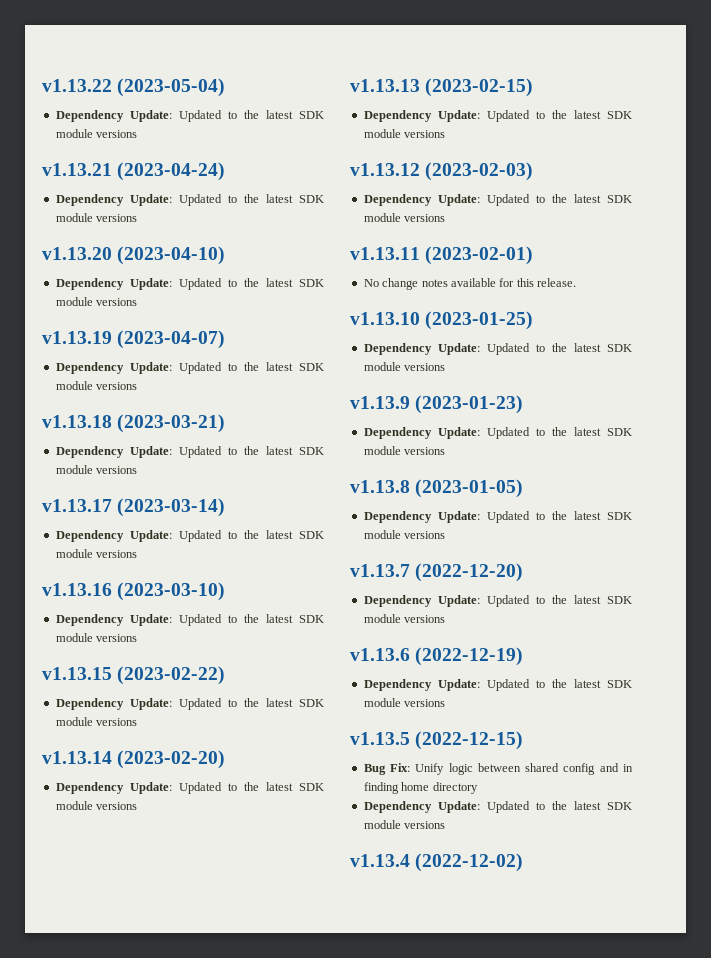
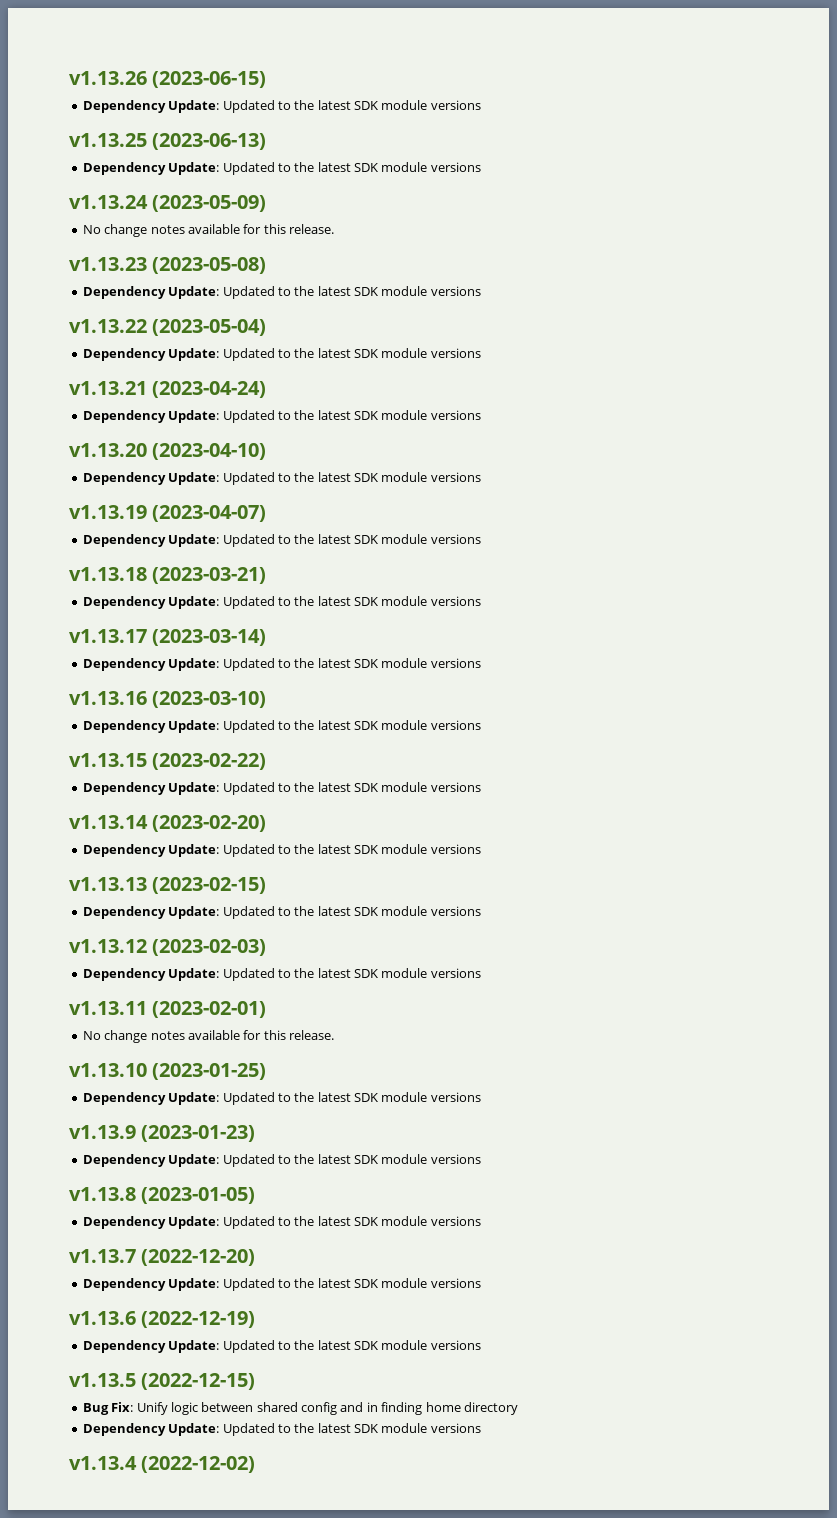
(42, 85) none -> [69,71,267,88] [82,100,481,113] [69,133,267,150] [82,162,481,175] [69,195,267,212] [82,224,334,237] [69,257,267,274] [82,286,481,299] v1.13.26 (2023-06-15) // Dependency Update: Updated to the latest SDK module versions // v1.13.25 (2023-06-13) // Dependency Update: Updated to the latest SDK module versions // v1.13.24 (2023-05-09) // No change notes available for this release. // v1.13.23 (2023-05-08) // Dependency Update: Updated to the latest SDK module versions //

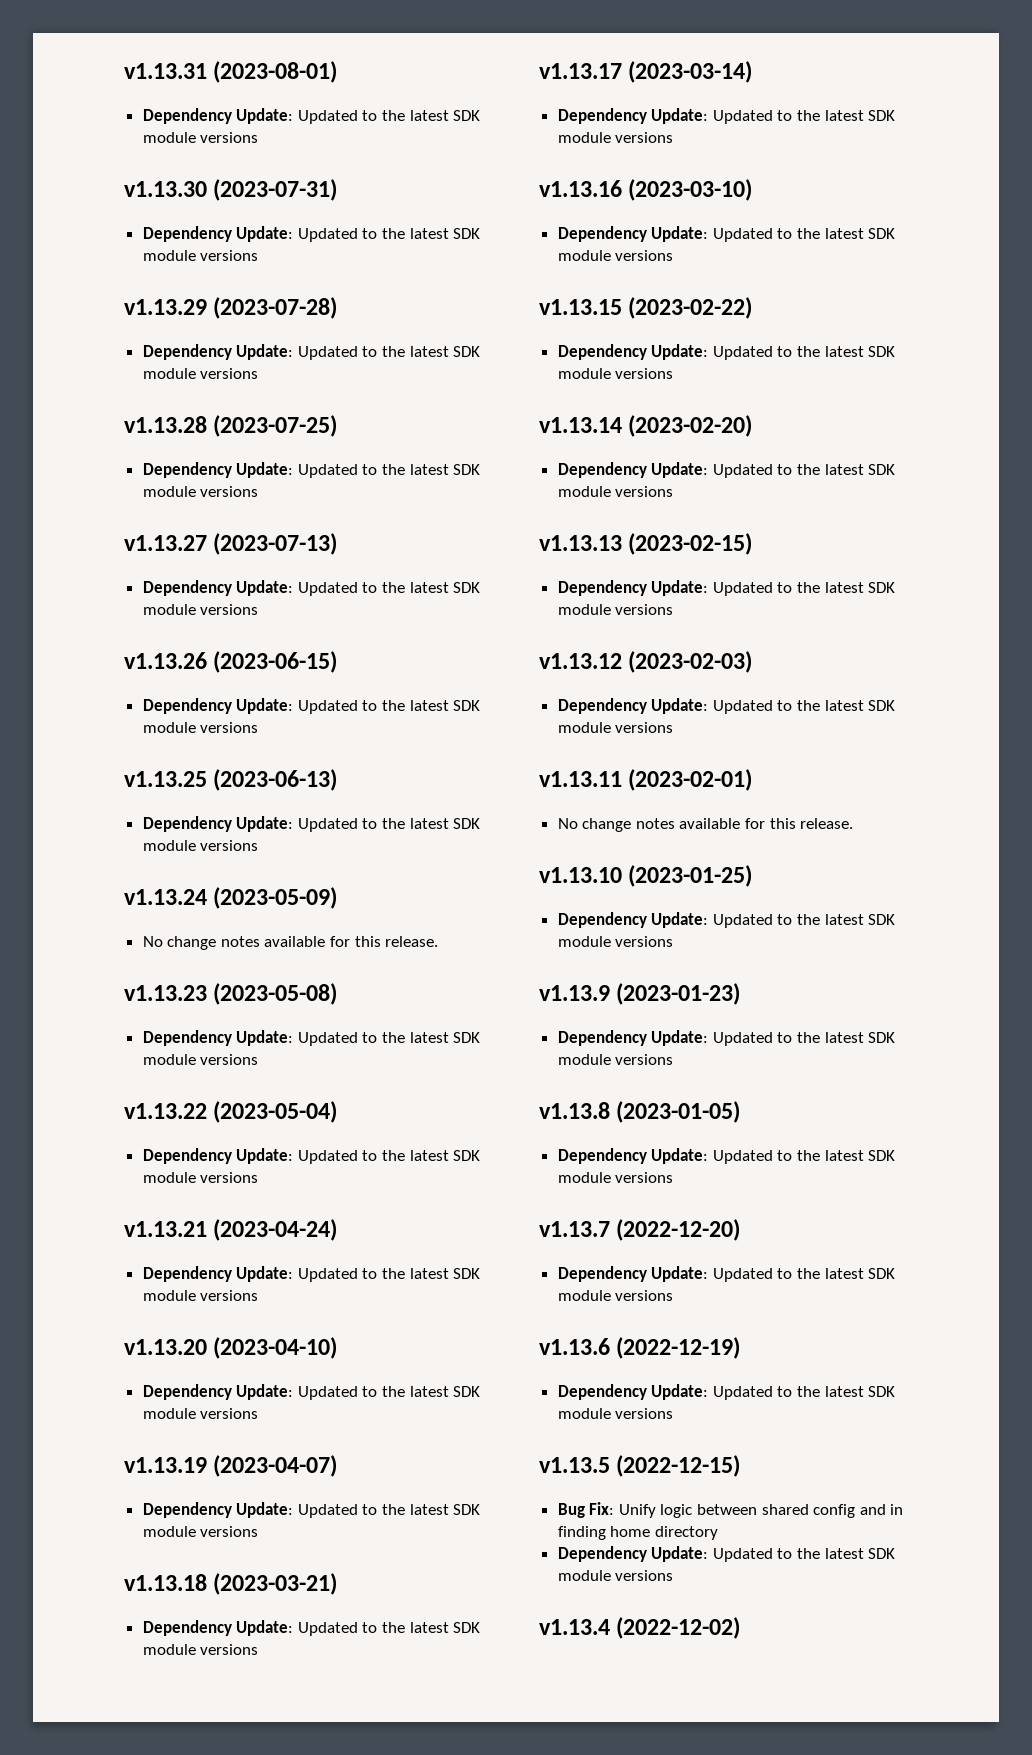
(69, 78) none -> [124,61,338,83] [142,108,481,124] [142,132,259,143] [124,179,338,201] [142,226,481,242] [142,250,259,261] [124,297,338,319] [142,344,481,360] [142,368,259,379] [124,415,338,437] [142,462,481,478] [142,486,259,497] [124,533,338,555] [142,580,481,596] [142,604,259,615] v1.13.31 (2023-08-01) // Dependency Update: Updated to the latest SDK module versions // v1.13.30 (2023-07-31) // Dependency Update: Updated to the latest SDK module versions // v1.13.29 (2023-07-28) // Dependency Update: Updated to the latest SDK module versions // v1.13.28 (2023-07-25) // Dependency Update: Updated to the latest SDK module versions // v1.13.27 (2023-07-13) // Dependency Update: Updated to the latest SDK module versions //

